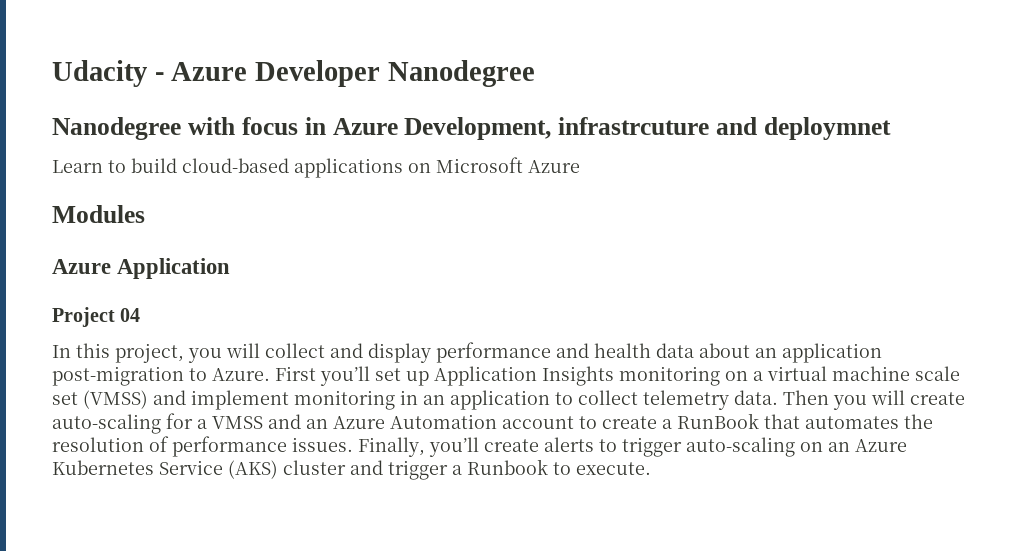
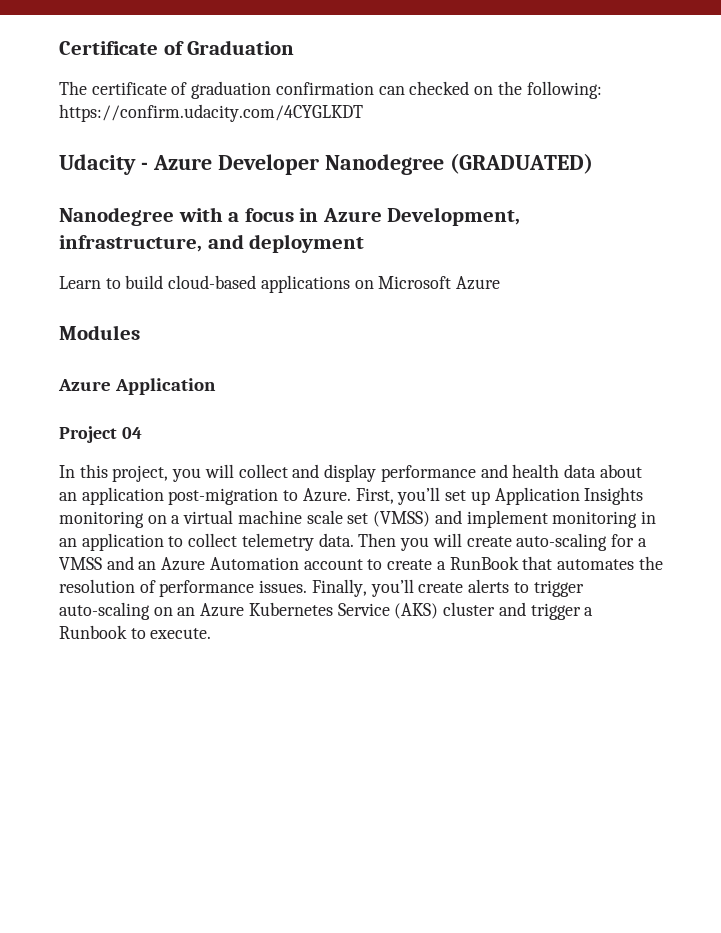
(52, 73) none -> [59,40,295,55] [59,81,602,99] [59,104,363,122] Certificate of Graduation // The certificate of graduation confirmation can checked on the following: https://confirm.udacity.com/4CYGLKDT //
(535, 73) none -> [449,153,593,174] (GRADUATED)
(235, 126) none -> [228,212,240,222] a
[558,117,892,140] infrastrcuture and deploymnet -> [59,234,365,253] infrastructure, and deployment
[275,366,316,381] First -> [355,488,394,504] First,

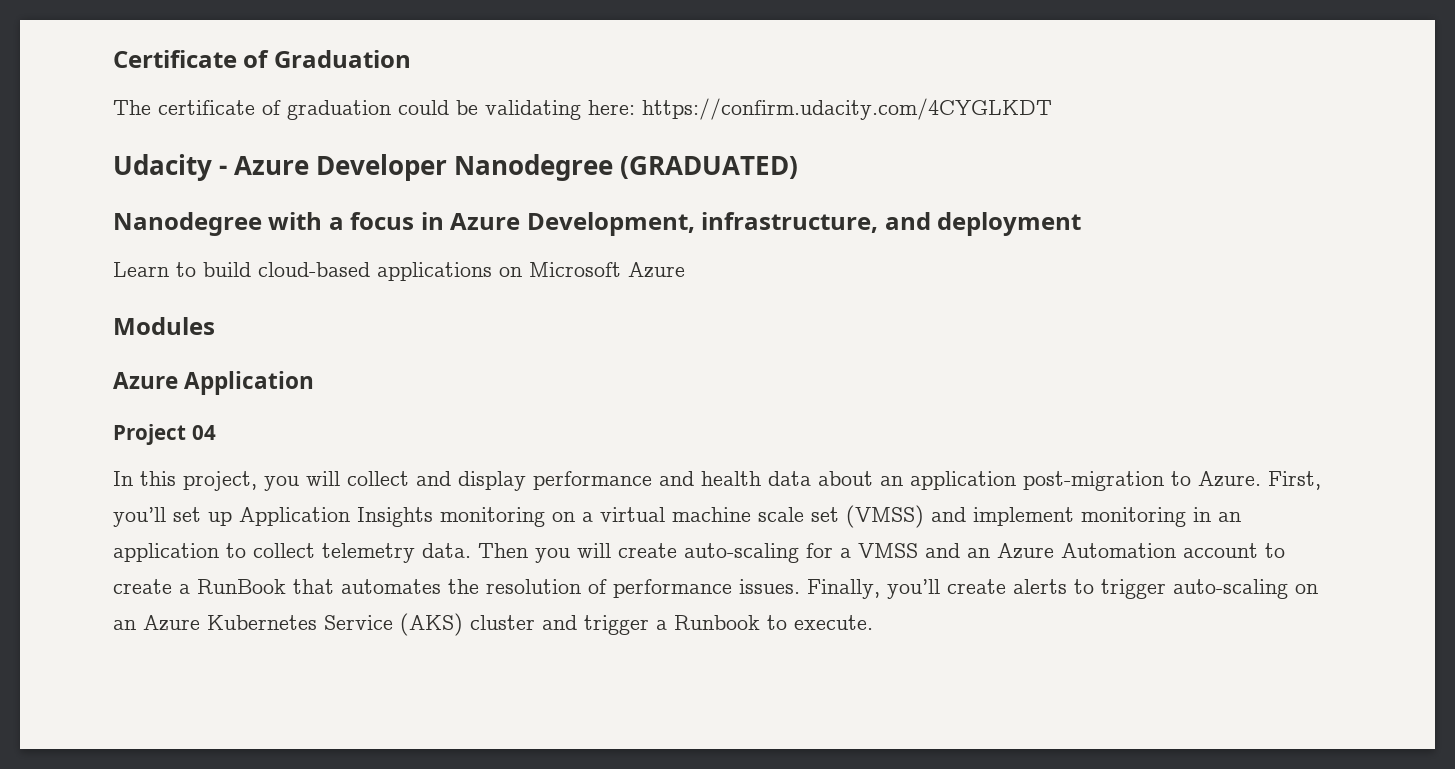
[275,81,602,99] confirmation can checked on the following: -> [398,100,635,120] could be validating here:

